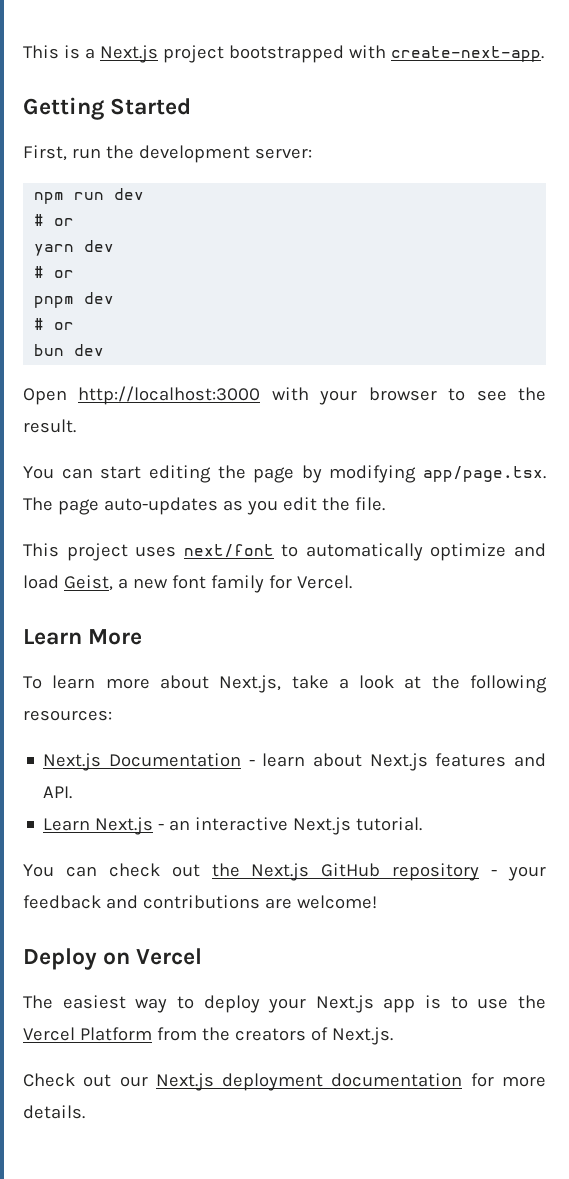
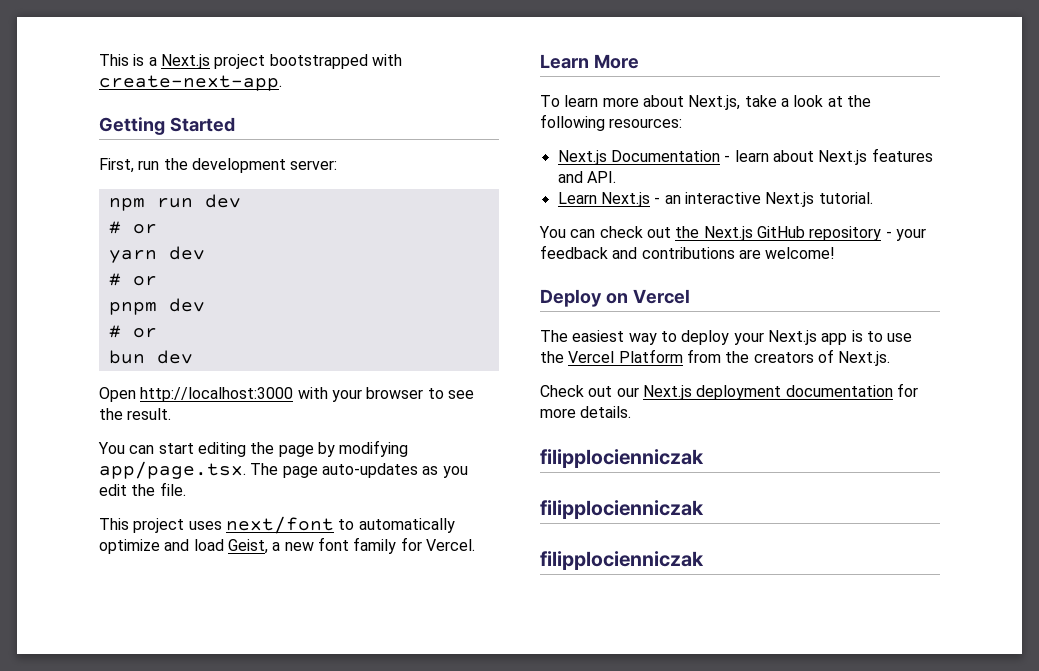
(85, 1112) none -> [540,449,704,468] [540,500,704,519] [540,551,704,570] // filipplocienniczak // filipplocienniczak // filipplocienniczak

